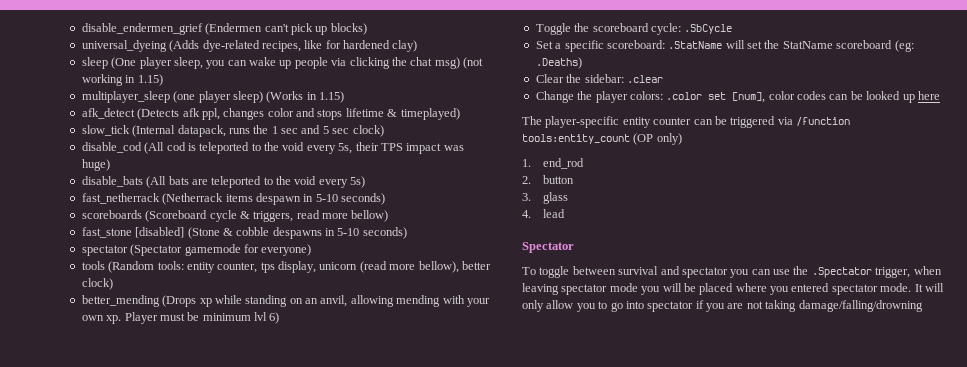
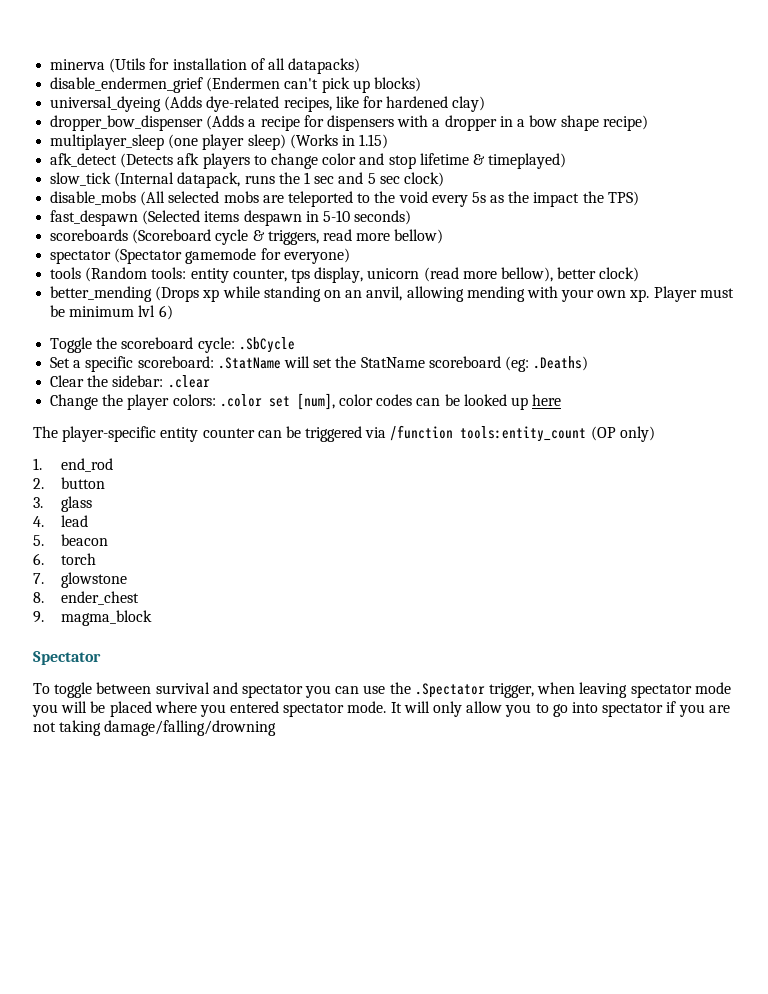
(81, 29) none -> [50,58,361,74] minerva (Utils for installation of all datapacks) //
[81,57,483,69] [81,74,163,86] sleep (One player sleep, you can wake up people via clicking the chat msg) (not working in 1.15) -> [50,115,649,131] dropper_bow_dispenser (Adds a recipe for dispensers with a dropper in a bow shape recipe)
[201,108,265,120] ppl, changes -> [202,153,318,169] players to change
[317,109,343,120] stops -> [388,155,416,169] stop
[81,142,464,154] [81,159,110,171] [81,176,189,188] disable_cod (All cod is teleported to the void every 5s, their TPS impact was huge) // disable_bats (All bats -> [50,191,259,206] disable_mobs (All selected mobs
[350,176,366,188] [81,193,224,205] 5s) // fast_netherrack (Netherrack -> [471,191,639,207] [50,210,201,226] 5s as the impact the TPS) // fast_despawn (Selected
[81,227,407,239] // fast_stone [disabled] (Stone & cobble despawns in 5-10 seconds) -> (444, 236) none
(566, 213) none -> [33,534,109,546] [33,553,97,565] [33,572,128,588] [33,591,140,605] [33,610,153,626] // 5. beacon // 6. torch // 7. glowstone // 8. ender_chest // 9. magma_block

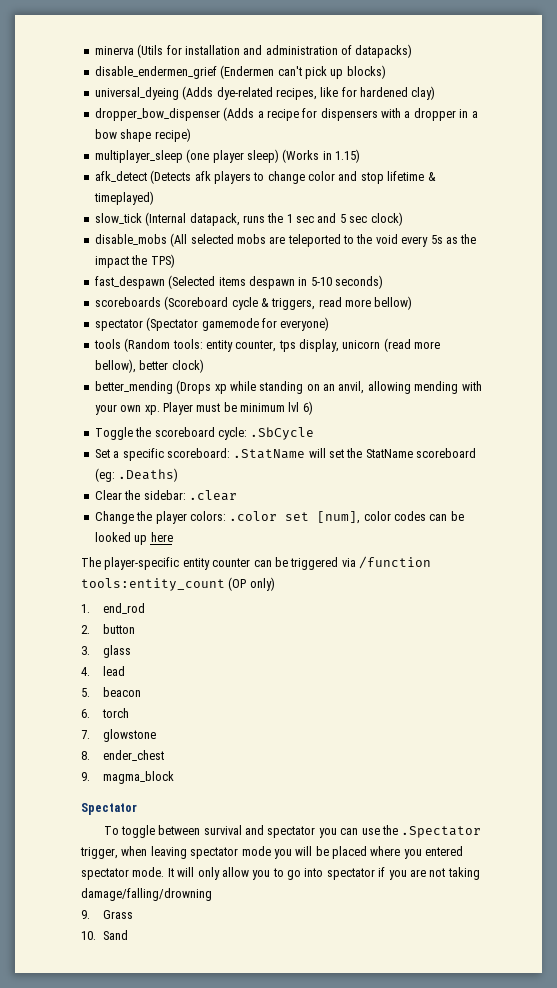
[250,58,285,70] of all -> [243,45,352,55] and administration of
(277, 728) none -> [81,910,134,919] [81,930,129,940] // 9. Grass // 10. Sand

